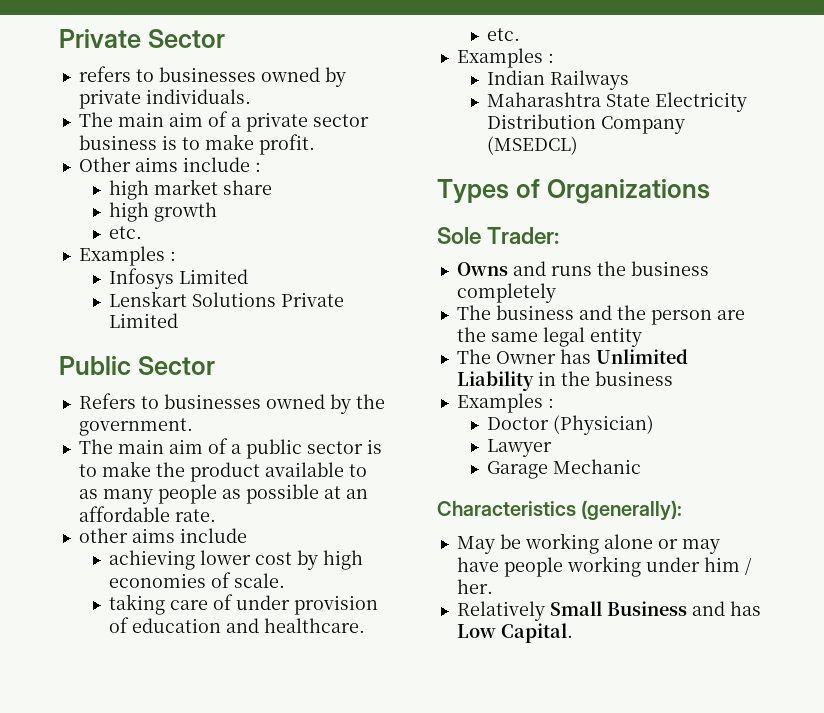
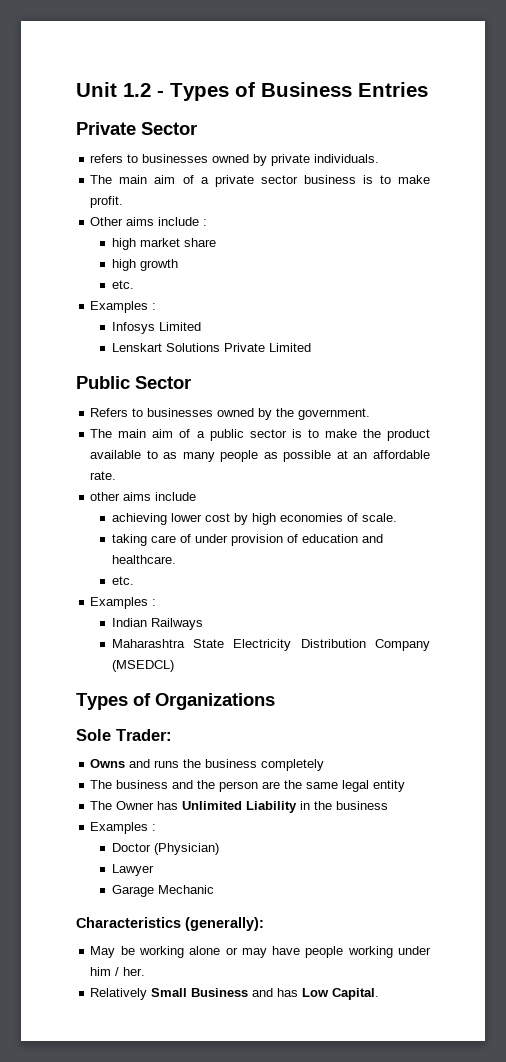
(59, 38) none -> [76,82,428,101] Unit 1.2 - Types of Business Entries //

